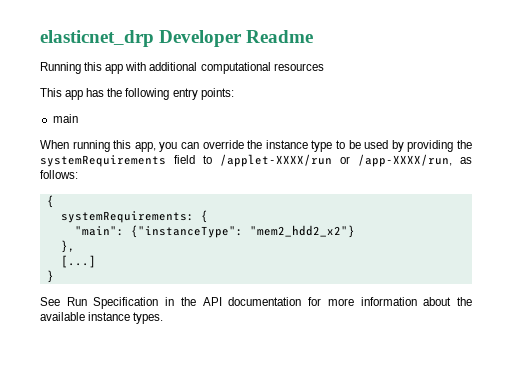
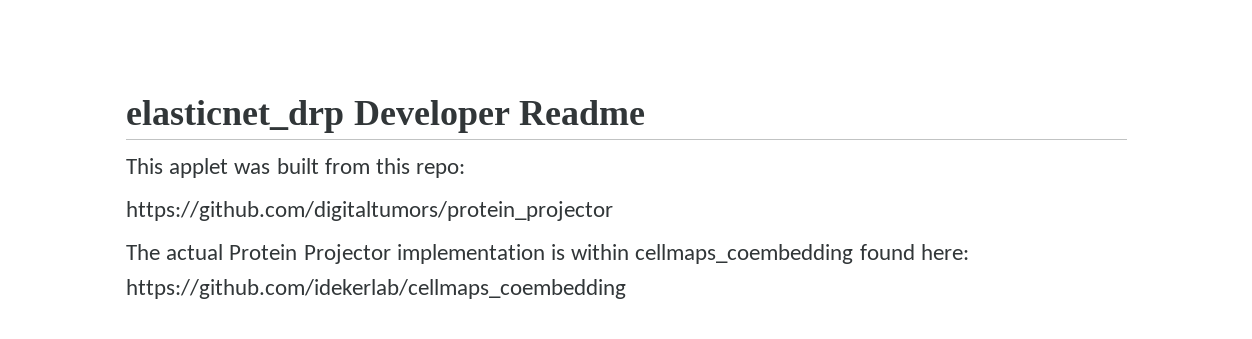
[40,62,324,74] [40,88,234,100] [52,114,78,123] [40,140,473,152] [40,154,472,167] [40,170,78,179] [46,195,54,208] [60,210,208,223] [74,225,355,238] [60,240,75,253] [60,255,96,268] [46,270,54,283] [40,297,473,309] [40,312,164,324] Running this app with additional computational resources // This app has the following entry points: // main // When running this app, you can override the instance type to be used by providing the systemRequirements field to /applet-XXXX/run or /app-XXXX/run, as follows: // { // systemRequirements: { // "main": {"instanceType": "mem2_hdd2_x2"} // }, // [...] // } // See Run Specification in the API documentation for more information about the available instance types. -> [126,158,466,178] [126,201,613,221] [126,244,969,264] [126,279,626,299] This applet was built from this repo: // https://github.com/digitaltumors/protein_projector // The actual Protein Projector implementation is within cellmaps_coembedding found here: https://github.com/idekerlab/cellmaps_coembedding

